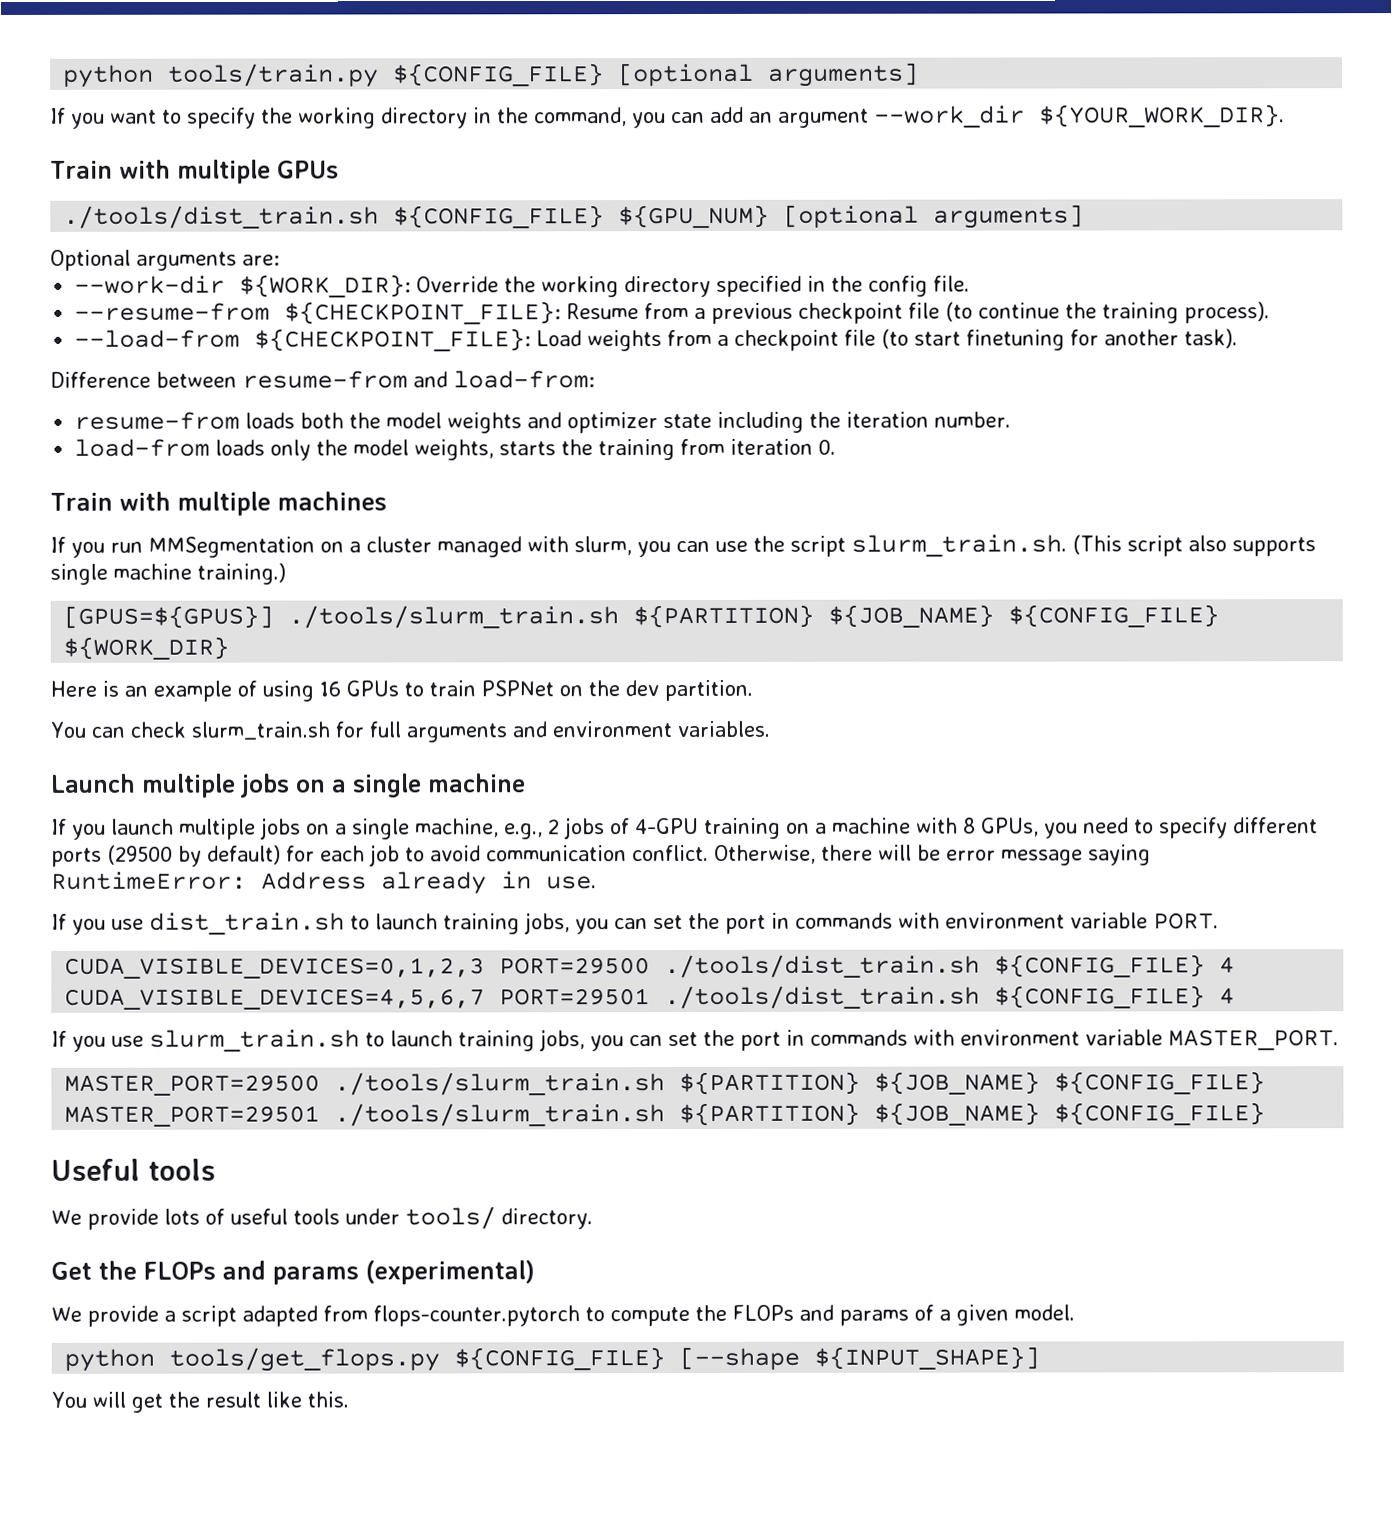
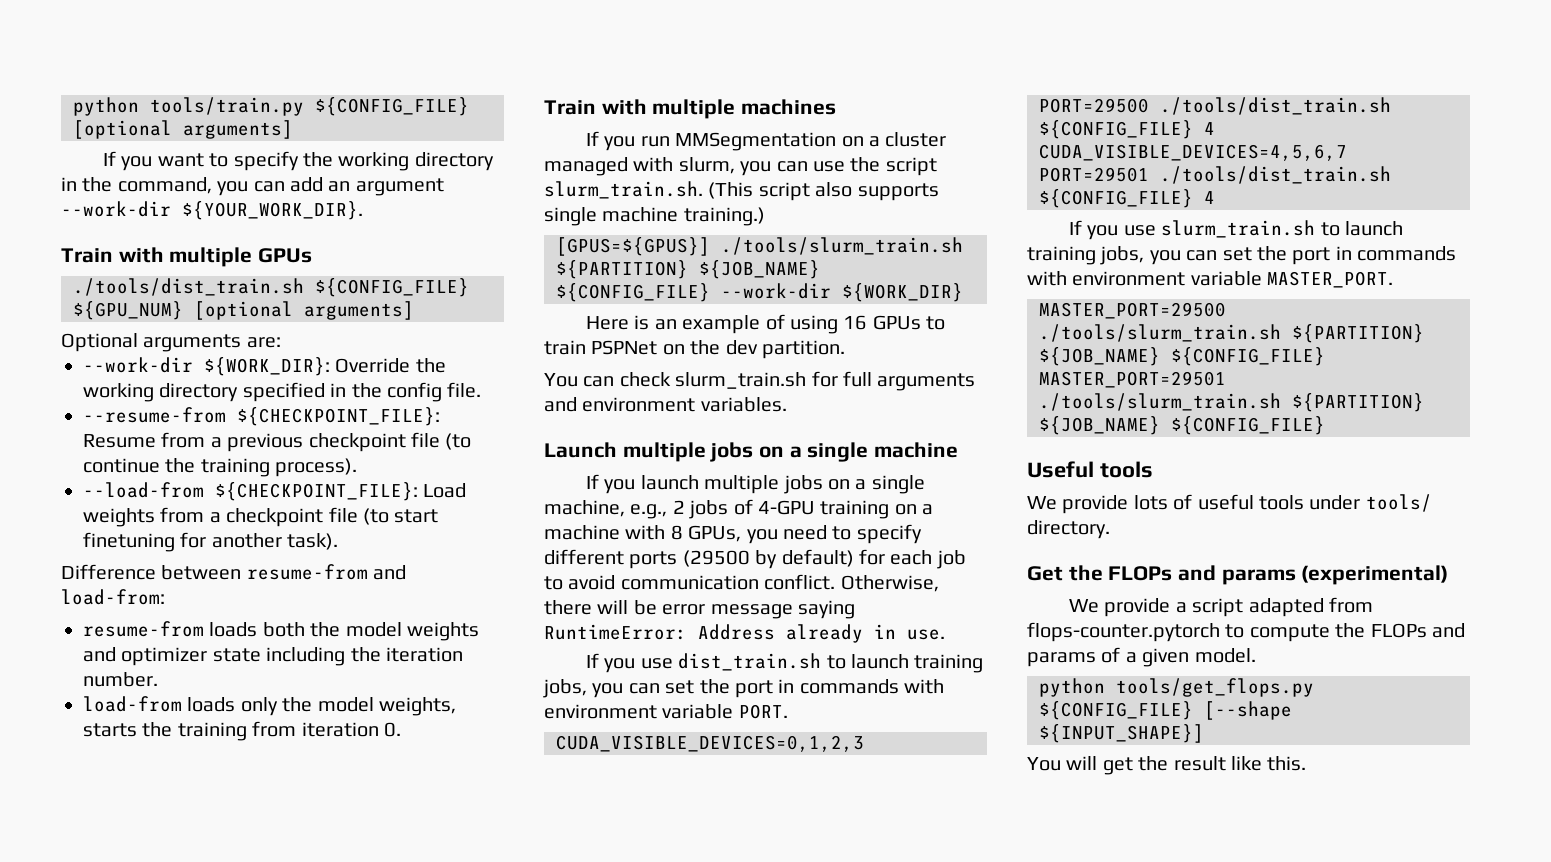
[874,105,1025,128] --work_dir -> [61,201,171,217] --work-dir
(1220, 616) none -> [721,283,831,299] --work-dir

